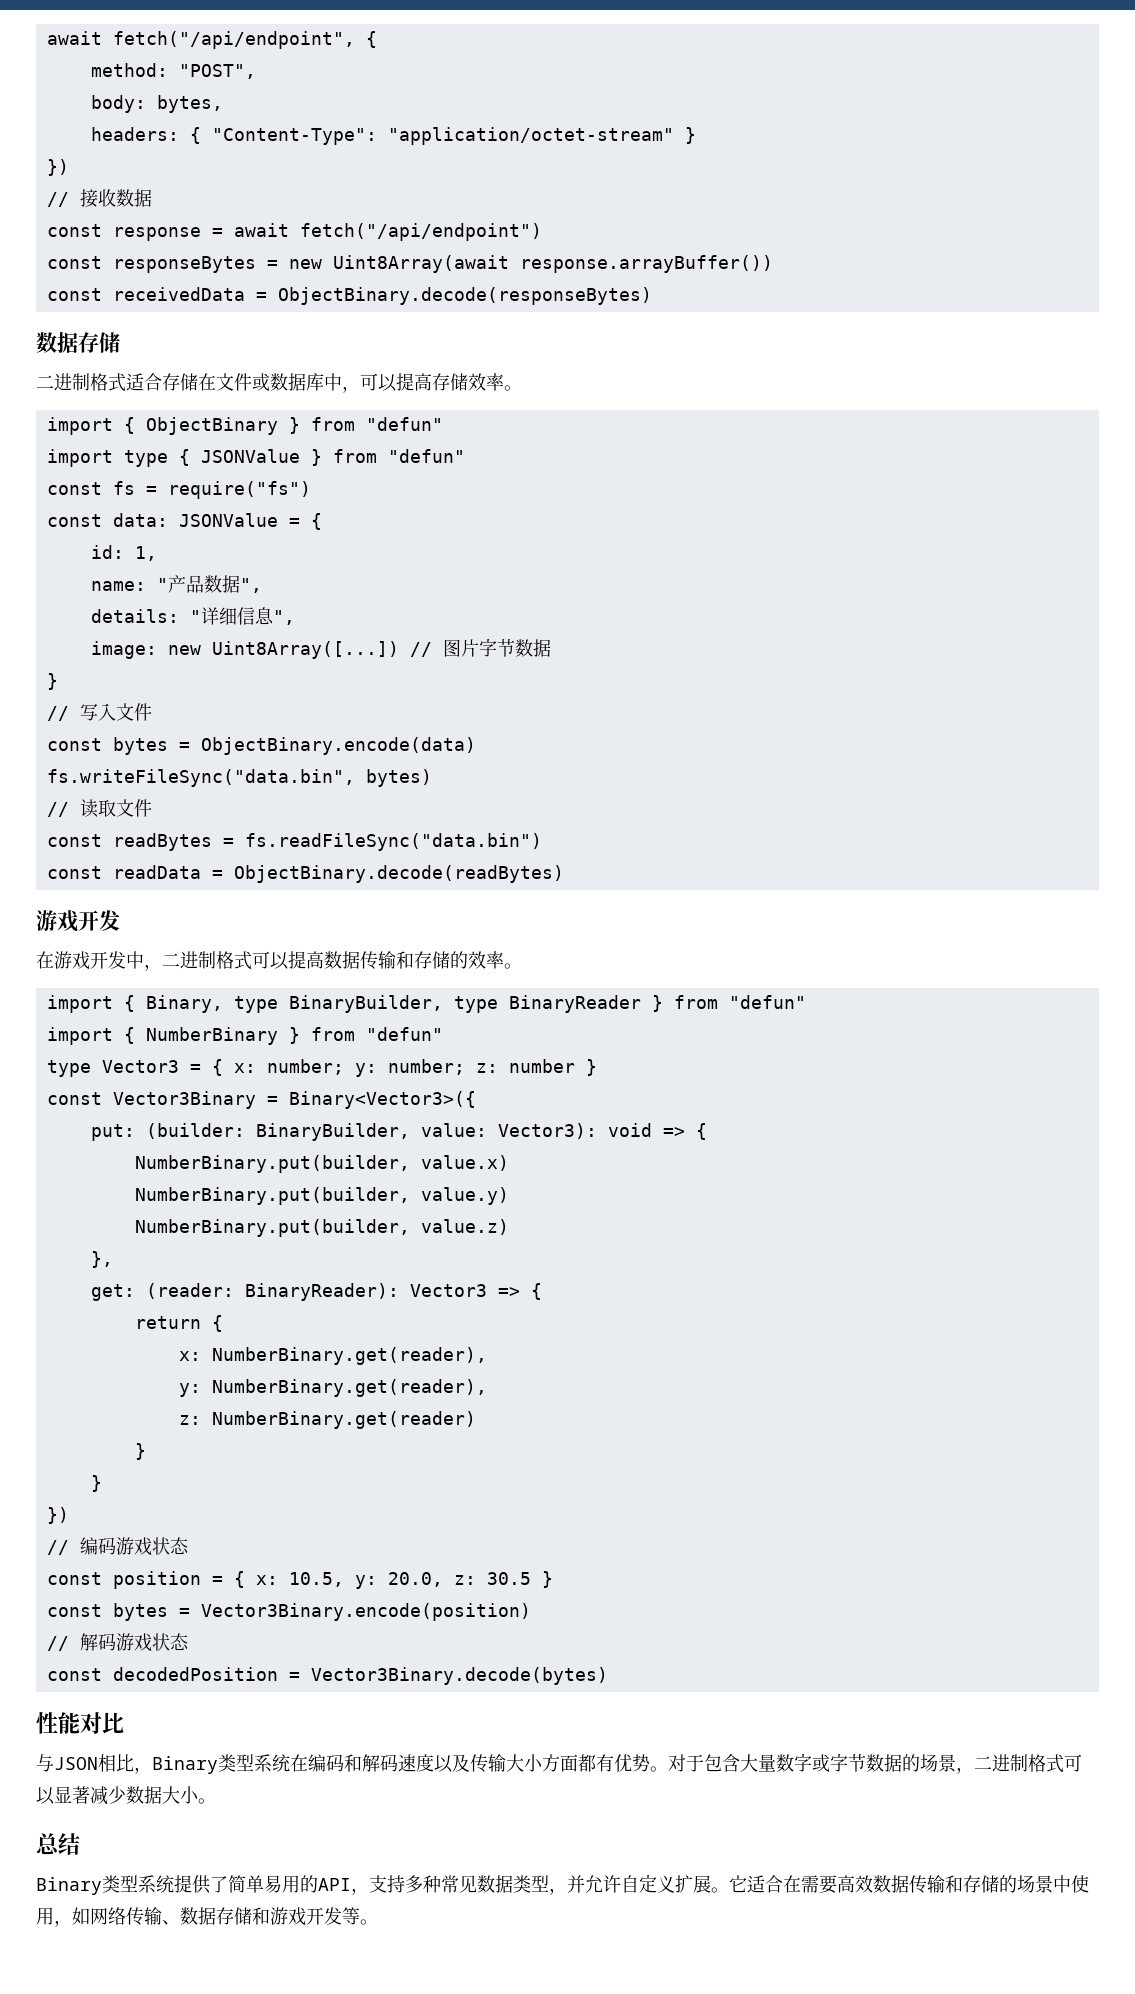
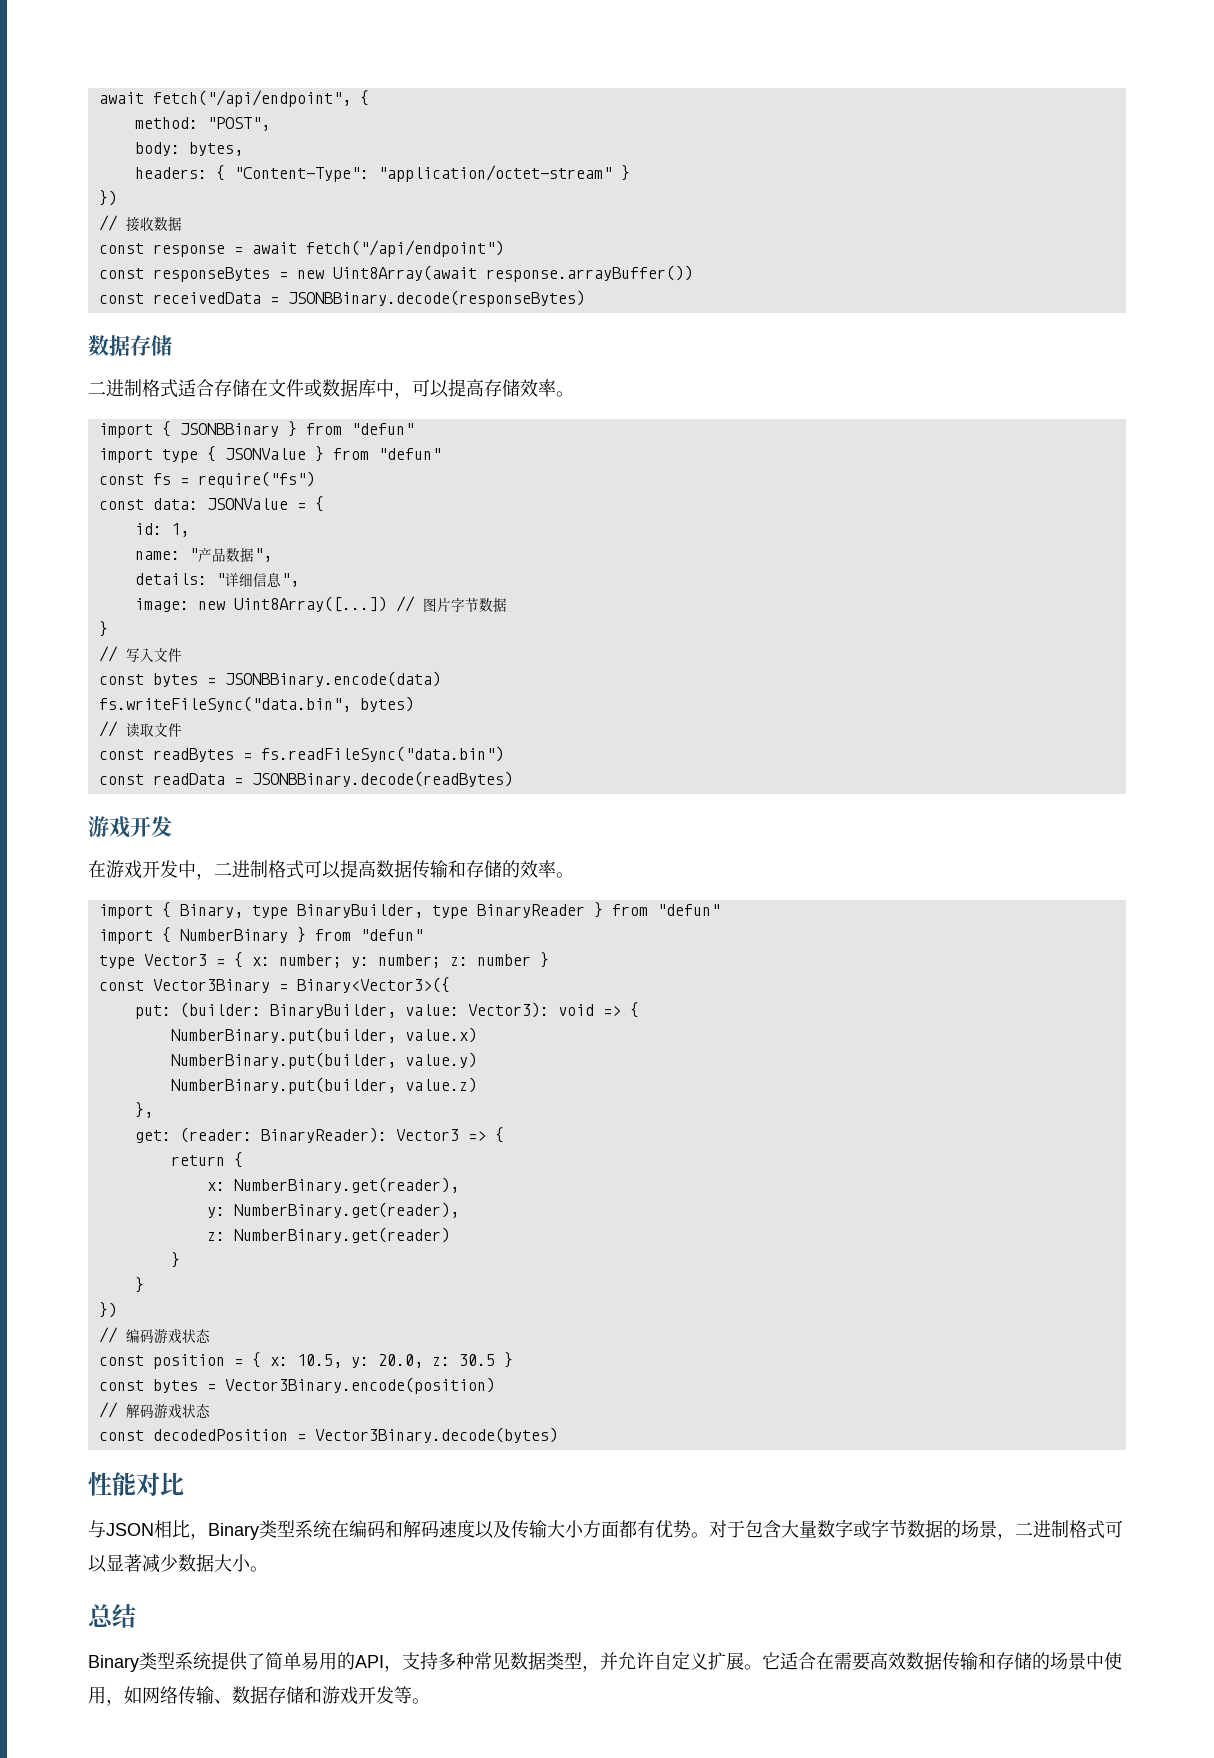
[277,287,652,305] ObjectBinary.decode(responseBytes) -> [287,290,585,307] JSONBBinary.decode(responseBytes)
[145,417,278,435] ObjectBinary -> [179,423,279,437] JSONBBinary
[200,737,476,755] ObjectBinary.encode(data) -> [224,671,441,687] JSONBBinary.encode(data)
[233,865,564,883] ObjectBinary.decode(readBytes) -> [251,771,513,787] JSONBBinary.decode(readBytes)

